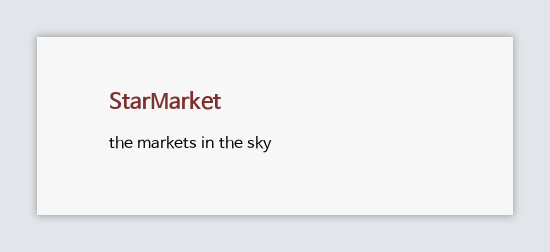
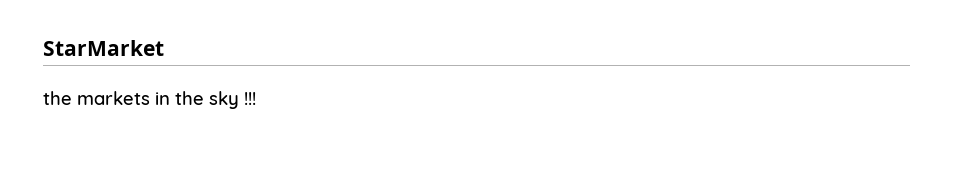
(272, 144) none -> [244,92,256,105] !!!

